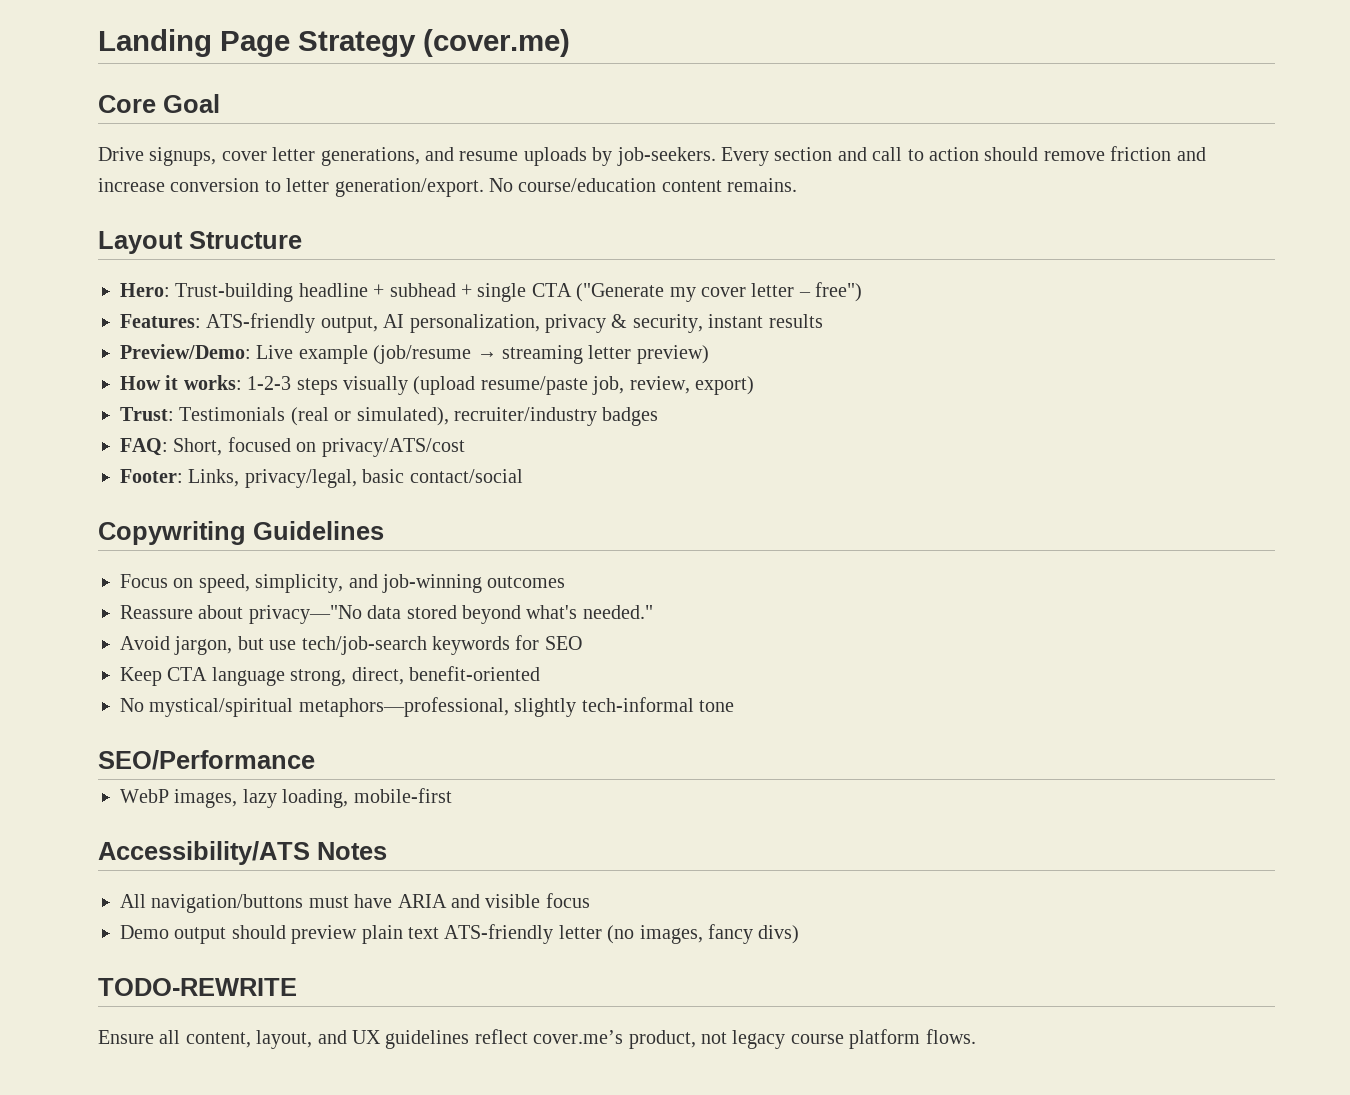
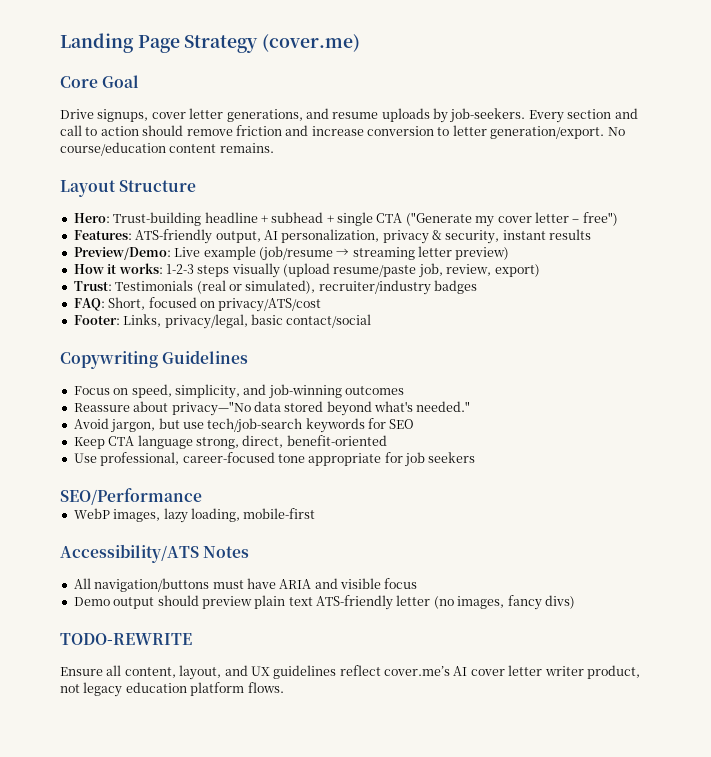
[120,697,734,717] No mystical/spiritual metaphors—professional, slightly tech-informal tone -> [73,452,476,467] Use professional, career-focused tone appropriate for job seekers
(624, 1037) none -> [453,665,584,676] AI cover letter writer
[790,1034,844,1044] course -> [125,682,187,693] education

